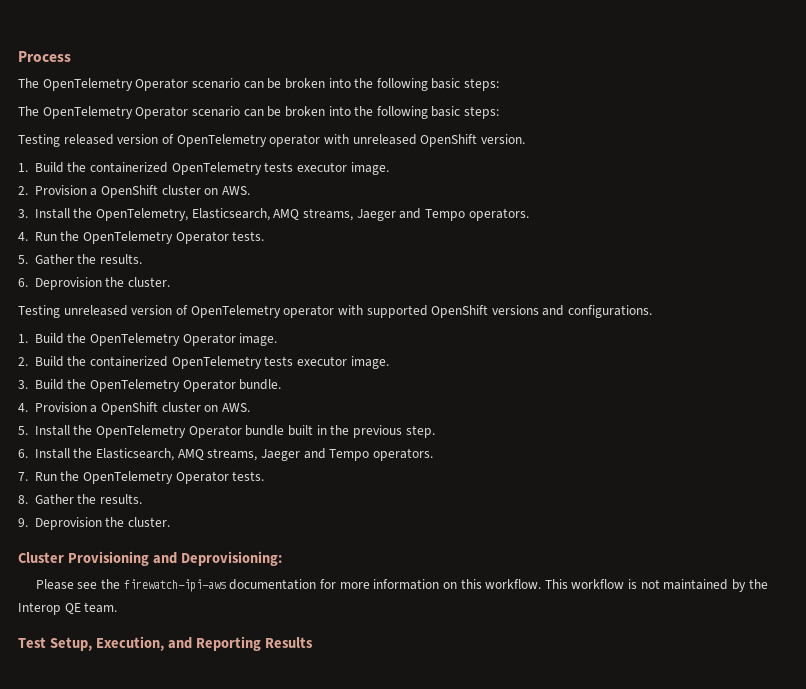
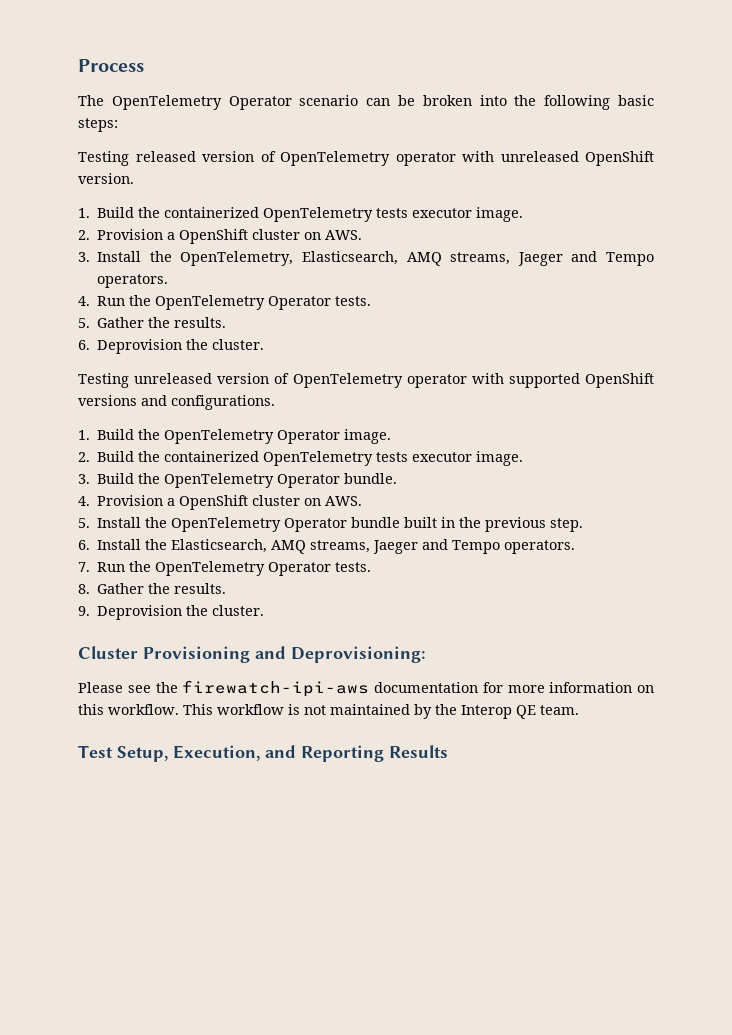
[18,106,500,119] // The OpenTelemetry Operator scenario can be broken into the following basic steps: -> (118, 125) none

